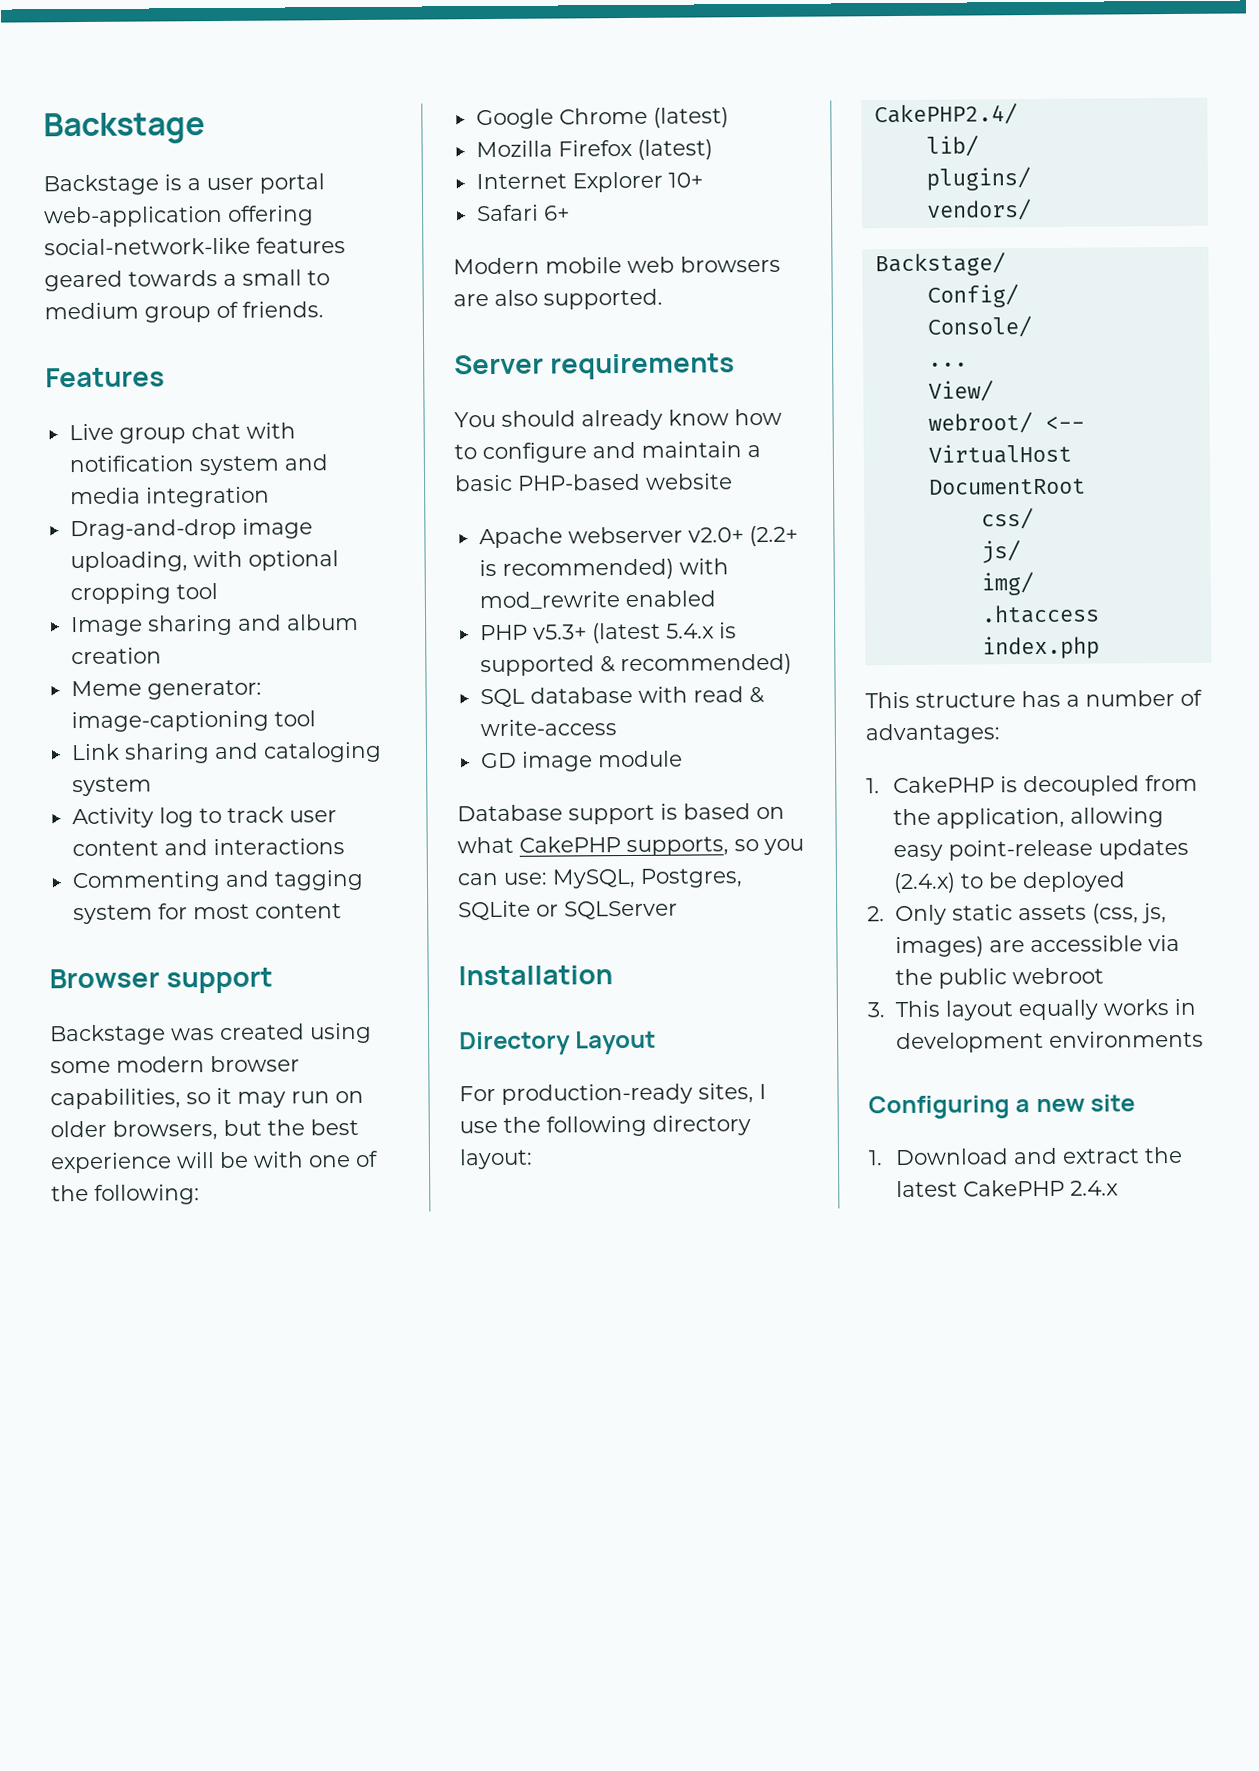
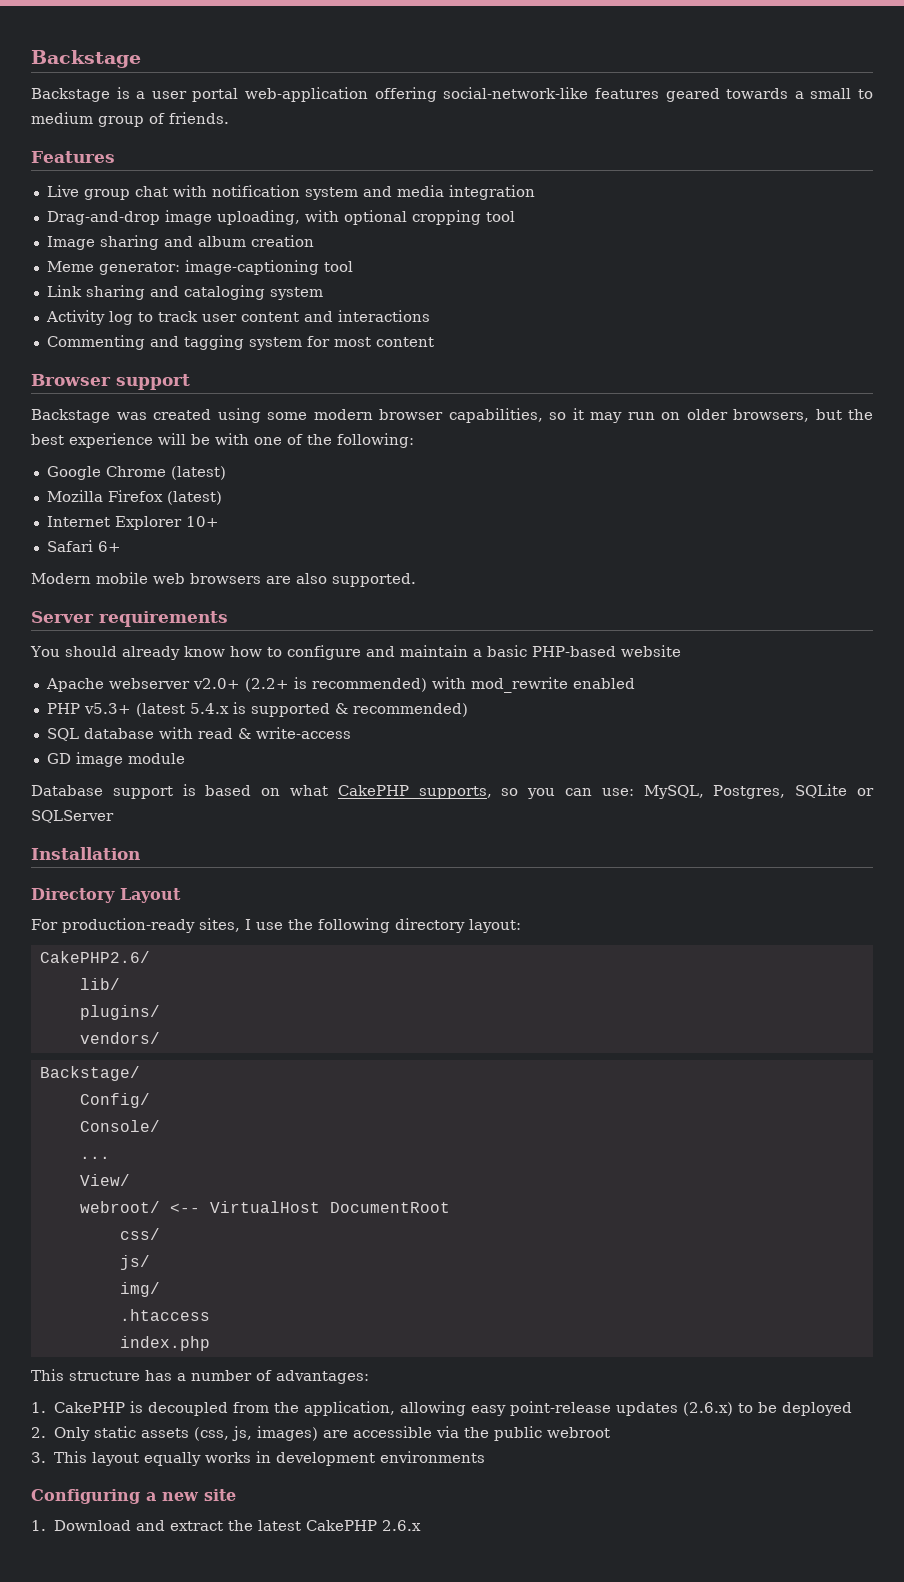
[873,103,1018,126] CakePHP2.4/ -> [39,951,150,963] CakePHP2.6/
[893,872,957,894] (2.4.x) -> [683,1402,734,1416] (2.6.x)
[1070,1180,1120,1196] 2.4.x -> [382,1520,422,1531] 2.6.x

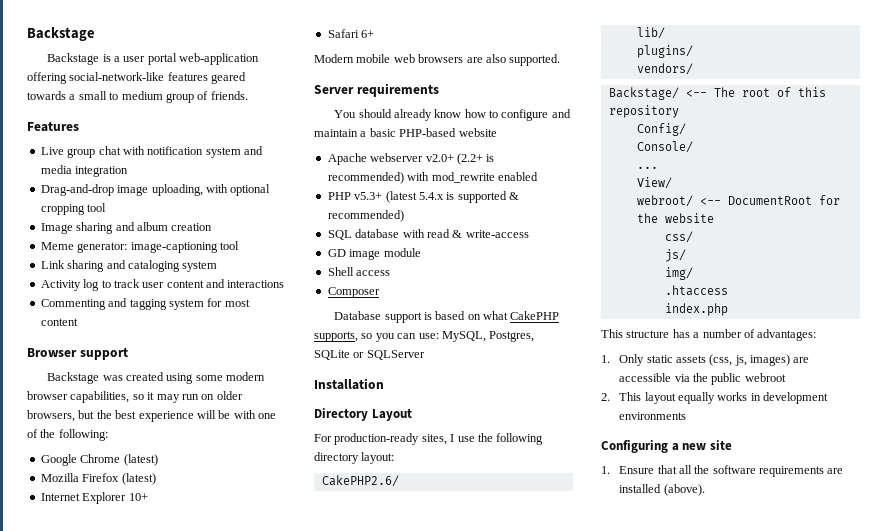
(185, 758) none -> [327,267,391,276] [327,287,380,298] // Shell access // Composer
(140, 1073) none -> [685,87,826,97] [608,105,679,118] <-- The root of this repository
[209,1201,320,1213] VirtualHost -> (721, 201) none
(450, 1207) none -> [818,195,840,205] [636,213,714,223] for the website
[54,1401,853,1416] [31,1427,46,1438] CakePHP is decoupled from the application, allowing easy point-release updates (2.6.x) to be deployed // 2. -> (610, 359) none
[31,1452,46,1463] 3. -> [601,393,610,401] 2.
[54,1520,422,1531] Download and extract the latest CakePHP 2.6.x -> [619,465,844,477] [619,484,705,496] Ensure that all the software requirements are installed (above).

